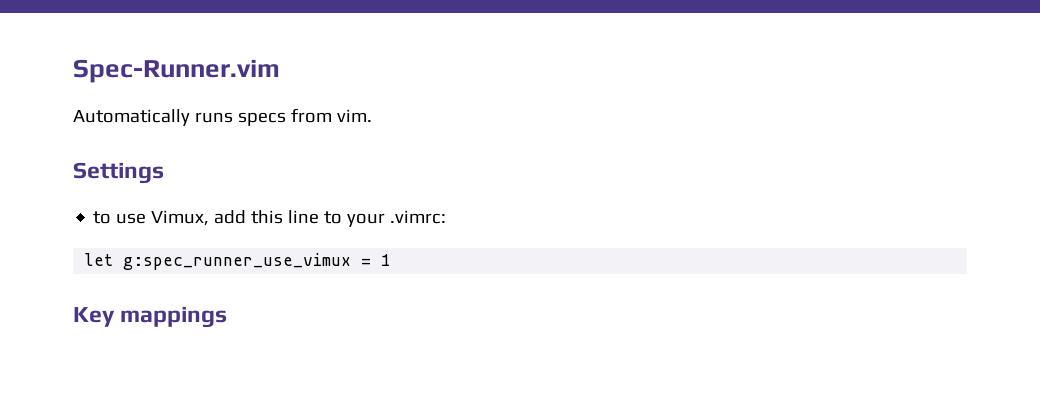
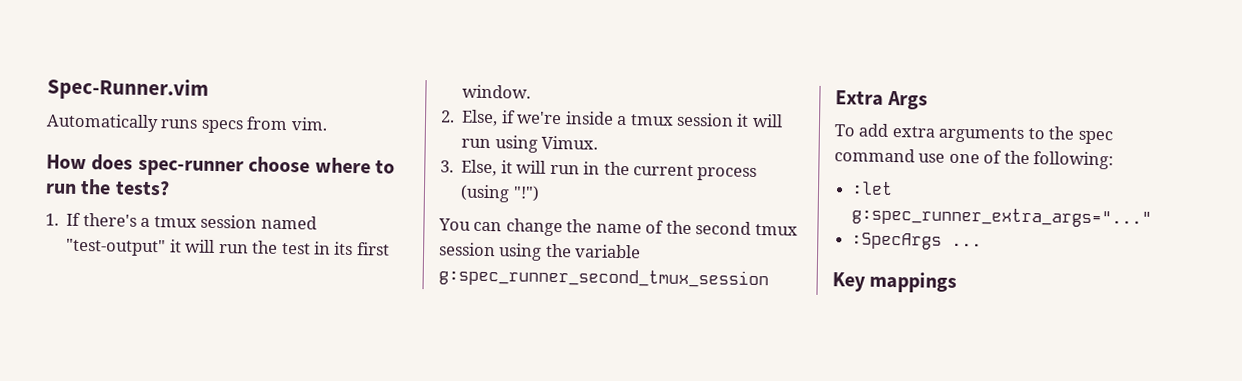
[73,162,164,184] [93,210,447,227] [84,253,392,270] Settings // to use Vimux, add this line to your .vimrc: // let g:spec_runner_use_vimux = 1 -> [46,154,395,177] [45,178,170,196] [45,212,317,230] [65,238,390,257] [462,84,532,99] [440,109,783,128] [461,135,599,153] [440,159,758,182] [460,184,540,203] [438,218,798,237] [439,242,642,261] [438,266,769,290] [835,90,929,110] [834,123,1113,145] [834,148,1115,170] [851,181,894,196] [851,206,1153,228] [851,232,983,250] How does spec-runner choose where to run the tests? // 1. If there's a tmux session named "test-output" it will run the test in its first window. // 2. Else, if we're inside a tmux session it will run using Vimux. // 3. Else, it will run in the current process (using "!") // You can change the name of the second tmux session using the variable g:spec_runner_second_tmux_session // Extra Args // To add extra arguments to the spec command use one of the following: // :let g:spec_runner_extra_args="..." // :SpecArgs ...

